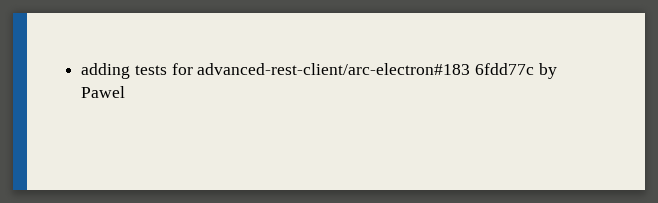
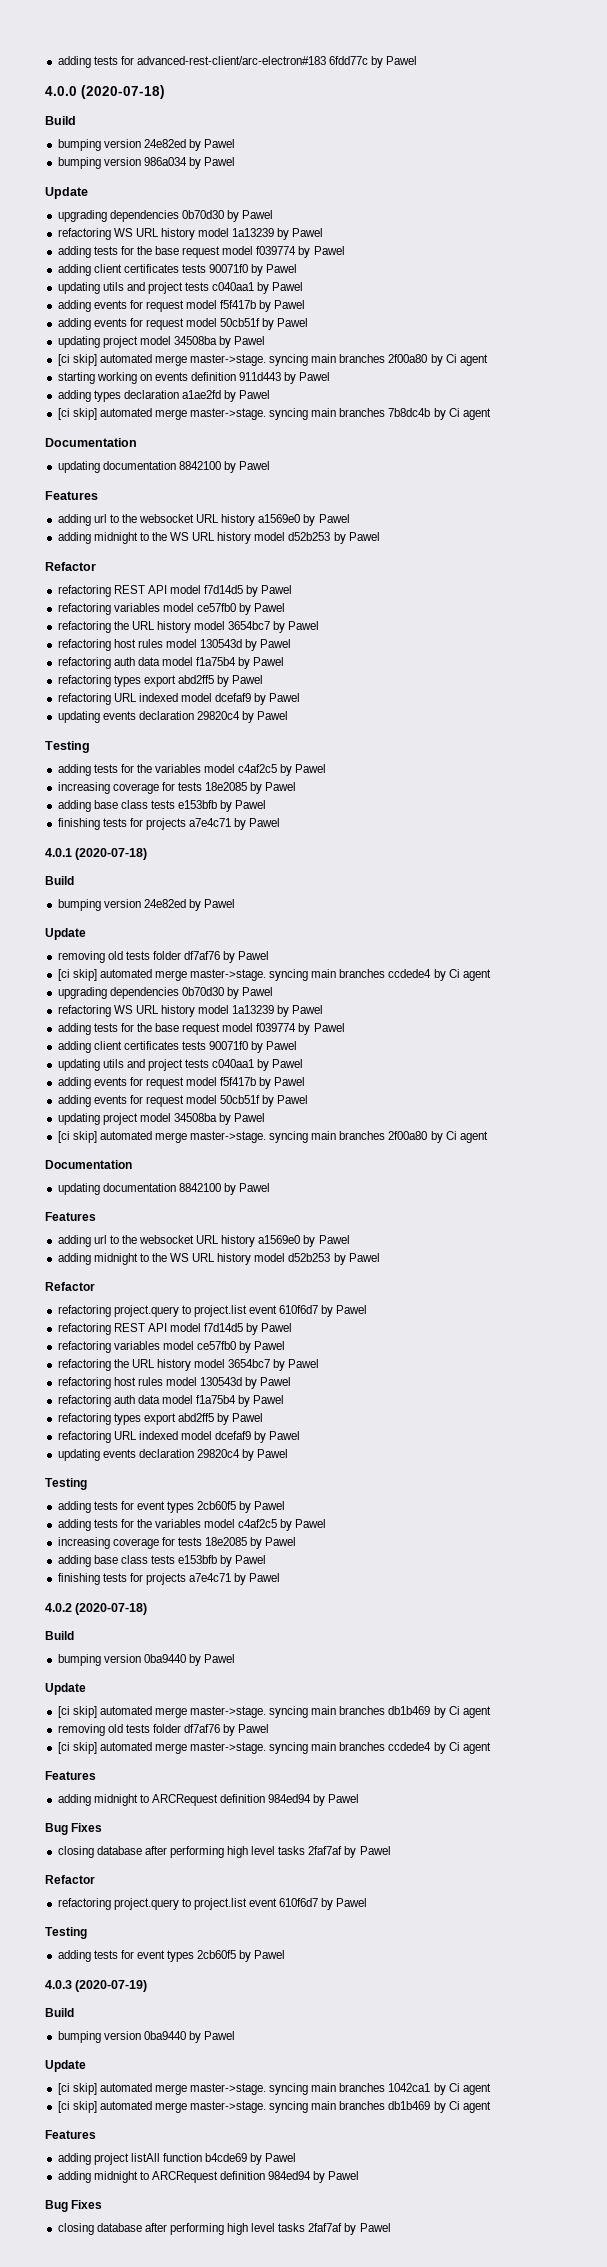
(126, 92) none -> [45,85,165,99] [45,116,76,125] [57,139,236,151] [57,157,236,169] [45,187,88,199] [57,210,274,222] [57,228,324,240] [57,246,345,258] [57,264,298,276] [57,282,304,294] [57,300,306,312] [57,318,309,330] [57,336,266,348] [57,354,488,366] [57,372,331,384] [57,390,271,402] [57,408,491,420] [45,438,137,447] [57,461,271,473] [45,491,98,500] [57,514,350,526] [57,532,380,544] [45,562,96,571] [57,585,293,597] [57,603,286,615] [57,621,320,633] [57,639,292,651] [57,657,285,669] [57,675,264,687] [57,693,301,705] [57,711,289,723] [45,741,90,753] [57,764,327,776] [57,782,297,794] [57,800,267,812] [57,818,281,830] [45,848,148,860] [45,876,74,885] [57,899,236,911] [45,928,86,940] [57,951,270,963] [57,969,491,981] [57,987,274,999] [57,1005,324,1017] [57,1023,345,1035] [57,1041,298,1053] [57,1059,304,1071] [57,1077,306,1089] [57,1095,309,1107] [57,1113,266,1125] [57,1131,488,1143] [45,1160,132,1169] [57,1183,271,1195] [45,1212,96,1221] [57,1235,350,1247] [57,1253,380,1265] [45,1282,95,1291] [57,1305,368,1317] [57,1323,293,1335] [57,1341,286,1353] [57,1359,320,1371] [57,1377,292,1389] [57,1395,285,1407] [57,1413,264,1425] [57,1431,301,1443] [57,1449,289,1461] [45,1478,87,1490] [57,1501,286,1513] [57,1519,327,1531] [57,1537,297,1549] [57,1555,267,1567] [57,1573,281,1585] [45,1603,148,1615] [45,1631,74,1640] [57,1654,236,1666] [45,1683,86,1695] [57,1706,491,1718] [57,1724,270,1736] [57,1742,491,1754] [45,1771,96,1780] [57,1794,360,1806] [45,1823,103,1835] [57,1846,391,1858] [45,1875,95,1884] [57,1898,368,1910] [45,1927,87,1939] [57,1950,286,1962] [45,1980,148,1992] [45,2008,74,2017] [57,2031,236,2043] [45,2060,86,2072] [57,2083,491,2095] [57,2101,491,2113] [45,2130,96,2139] [57,2153,297,2165] [57,2171,360,2183] [45,2200,103,2212] [57,2223,391,2235] // 4.0.0 (2020-07-18) // Build // bumping version 24e82ed by Pawel // bumping version 986a034 by Pawel // Update // upgrading dependencies 0b70d30 by Pawel // refactoring WS URL history model 1a13239 by Pawel // adding tests for the base request model f039774 by Pawel // adding client certificates tests 90071f0 by Pawel // updating utils and project tests c040aa1 by Pawel // adding events for request model f5f417b by Pawel // adding events for request model 50cb51f by Pawel // updating project model 34508ba by Pawel // [ci skip] automated merge master->stage. syncing main branches 2f00a80 by Ci agent // starting working on events definition 911d443 by Pawel // adding types declaration a1ae2fd by Pawel // [ci skip] automated merge master->stage. syncing main branches 7b8dc4b by Ci agent // Documentation // updating documentation 8842100 by Pawel // Features // adding url to the websocket URL history a1569e0 by Pawel // adding midnight to the WS URL history model d52b253 by Pawel // Refactor // refactoring REST API model f7d14d5 by Pawel // refactoring variables model ce57fb0 by Pawel // refactoring the URL history model 3654bc7 by Pawel // refactoring host rules model 130543d by Pawel // refactoring auth data model f1a75b4 by Pawel // refactoring types export abd2ff5 by Pawel // refactoring URL indexed model dcefaf9 by Pawel // updating events declaration 29820c4 by Pawel // Testing // adding tests for the variables model c4af2c5 by Pawel // increasing coverage for tests 18e2085 by Pawel // adding base class tests e153bfb by Pawel // finishing tests for projects a7e4c71 by Pawel // 4.0.1 (2020-07-18) // Build // bumping version 24e82ed by Pawel // Update // removing old tests folder df7af76 by Pawel // [ci skip] automated merge master->stage. syncing main branches ccdede4 by Ci agent // upgrading dependencies 0b70d30 by Pawel // refactoring WS URL history model 1a13239 by Pawel // adding tests for the base request model f039774 by Pawel // adding client certificates tests 90071f0 by Pawel // updating utils and project tests c040aa1 by Pawel // adding events for request model f5f417b by Pawel // adding events for request model 50cb51f by Pawel // updating project model 34508ba by Pawel // [ci skip] automated merge master->stage. syncing main branches 2f00a80 by Ci agent // Documentation // updating documentation 8842100 by Pawel // Features // adding url to the websocket URL history a1569e0 by Pawel // adding midnight to the WS URL history model d52b253 by Pawel // Refactor // refactoring project.query to project.list event 610f6d7 by Pawel // refactoring REST API model f7d14d5 by Pawel // refactoring variables model ce57fb0 by Pawel // refactoring the URL history model 3654bc7 by Pawel // refactoring host rules model 130543d by Pawel // refactoring auth data model f1a75b4 by Pawel // refactoring types export abd2ff5 by Pawel // refactoring URL indexed model dcefaf9 by Pawel // updating events declaration 29820c4 by Pawel // Testing // adding tests for event types 2cb60f5 by Pawel // adding tests for the variables model c4af2c5 by Pawel // increasing coverage for tests 18e2085 by Pawel // adding base class tests e153bfb by Pawel // finishing tests for projects a7e4c71 by Pawel // 4.0.2 (2020-07-18) // Build // bumping version 0ba9440 by Pawel // Update // [ci skip] automated merge master->stage. syncing main branches db1b469 by Ci agent // removing old tests folder df7af76 by Pawel // [ci skip] automated merge master->stage. syncing main branches ccdede4 by Ci agent // Features // adding midnight to ARCRequest definition 984ed94 by Pawel // Bug Fixes // closing database after performing high level tasks 2faf7af by Pawel // Refactor // refactoring project.query to project.list event 610f6d7 by Pawel // Testing // adding tests for event types 2cb60f5 by Pawel // 4.0.3 (2020-07-19) // Build // bumping version 0ba9440 by Pawel // Update // [ci skip] automated merge master->stage. syncing main branches 1042ca1 by Ci agent // [ci skip] automated merge master->stage. syncing main branches db1b469 by Ci agent // Features // adding project listAll function b4cde69 by Pawel // adding midnight to ARCRequest definition 984ed94 by Pawel // Bug Fixes // closing database after performing high level tasks 2faf7af by Pawel

